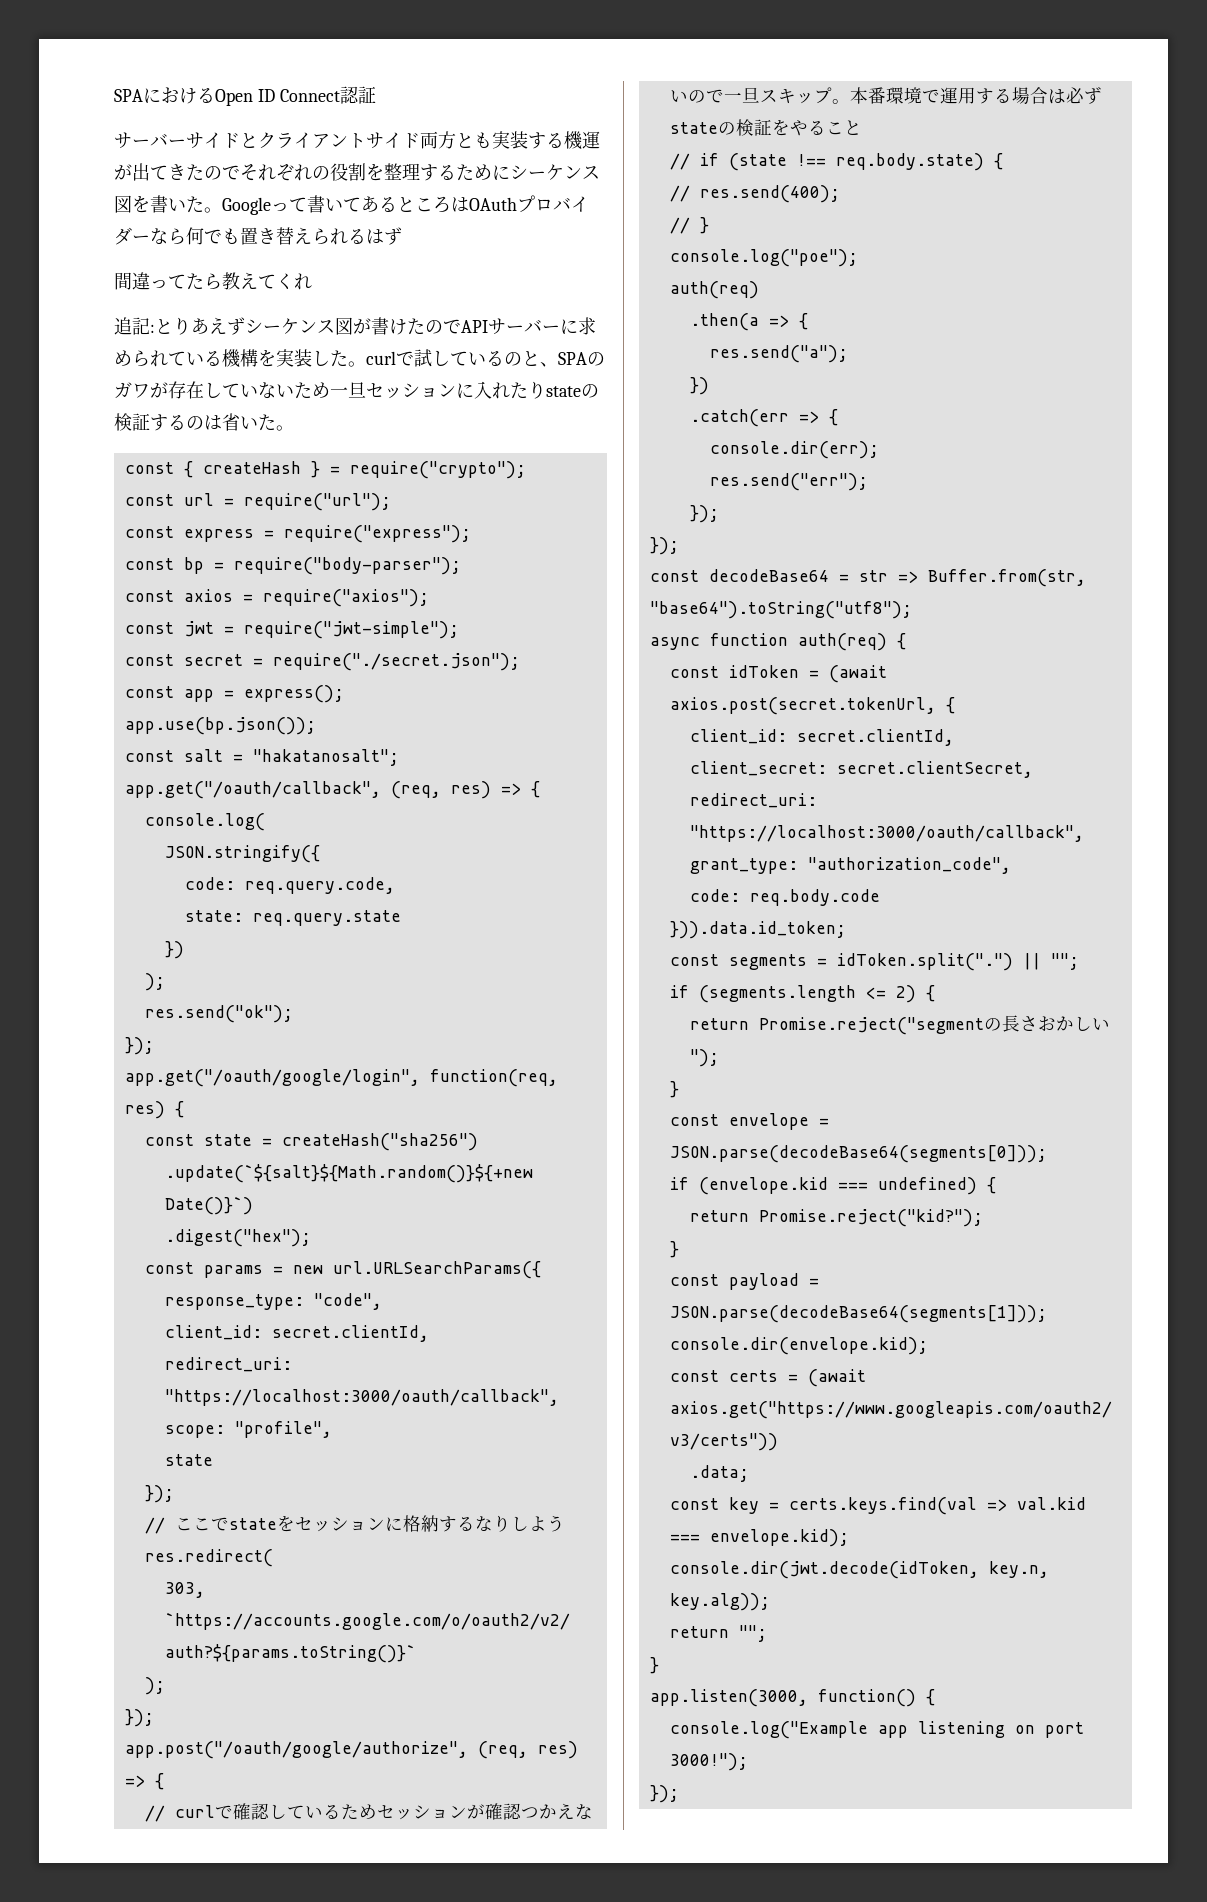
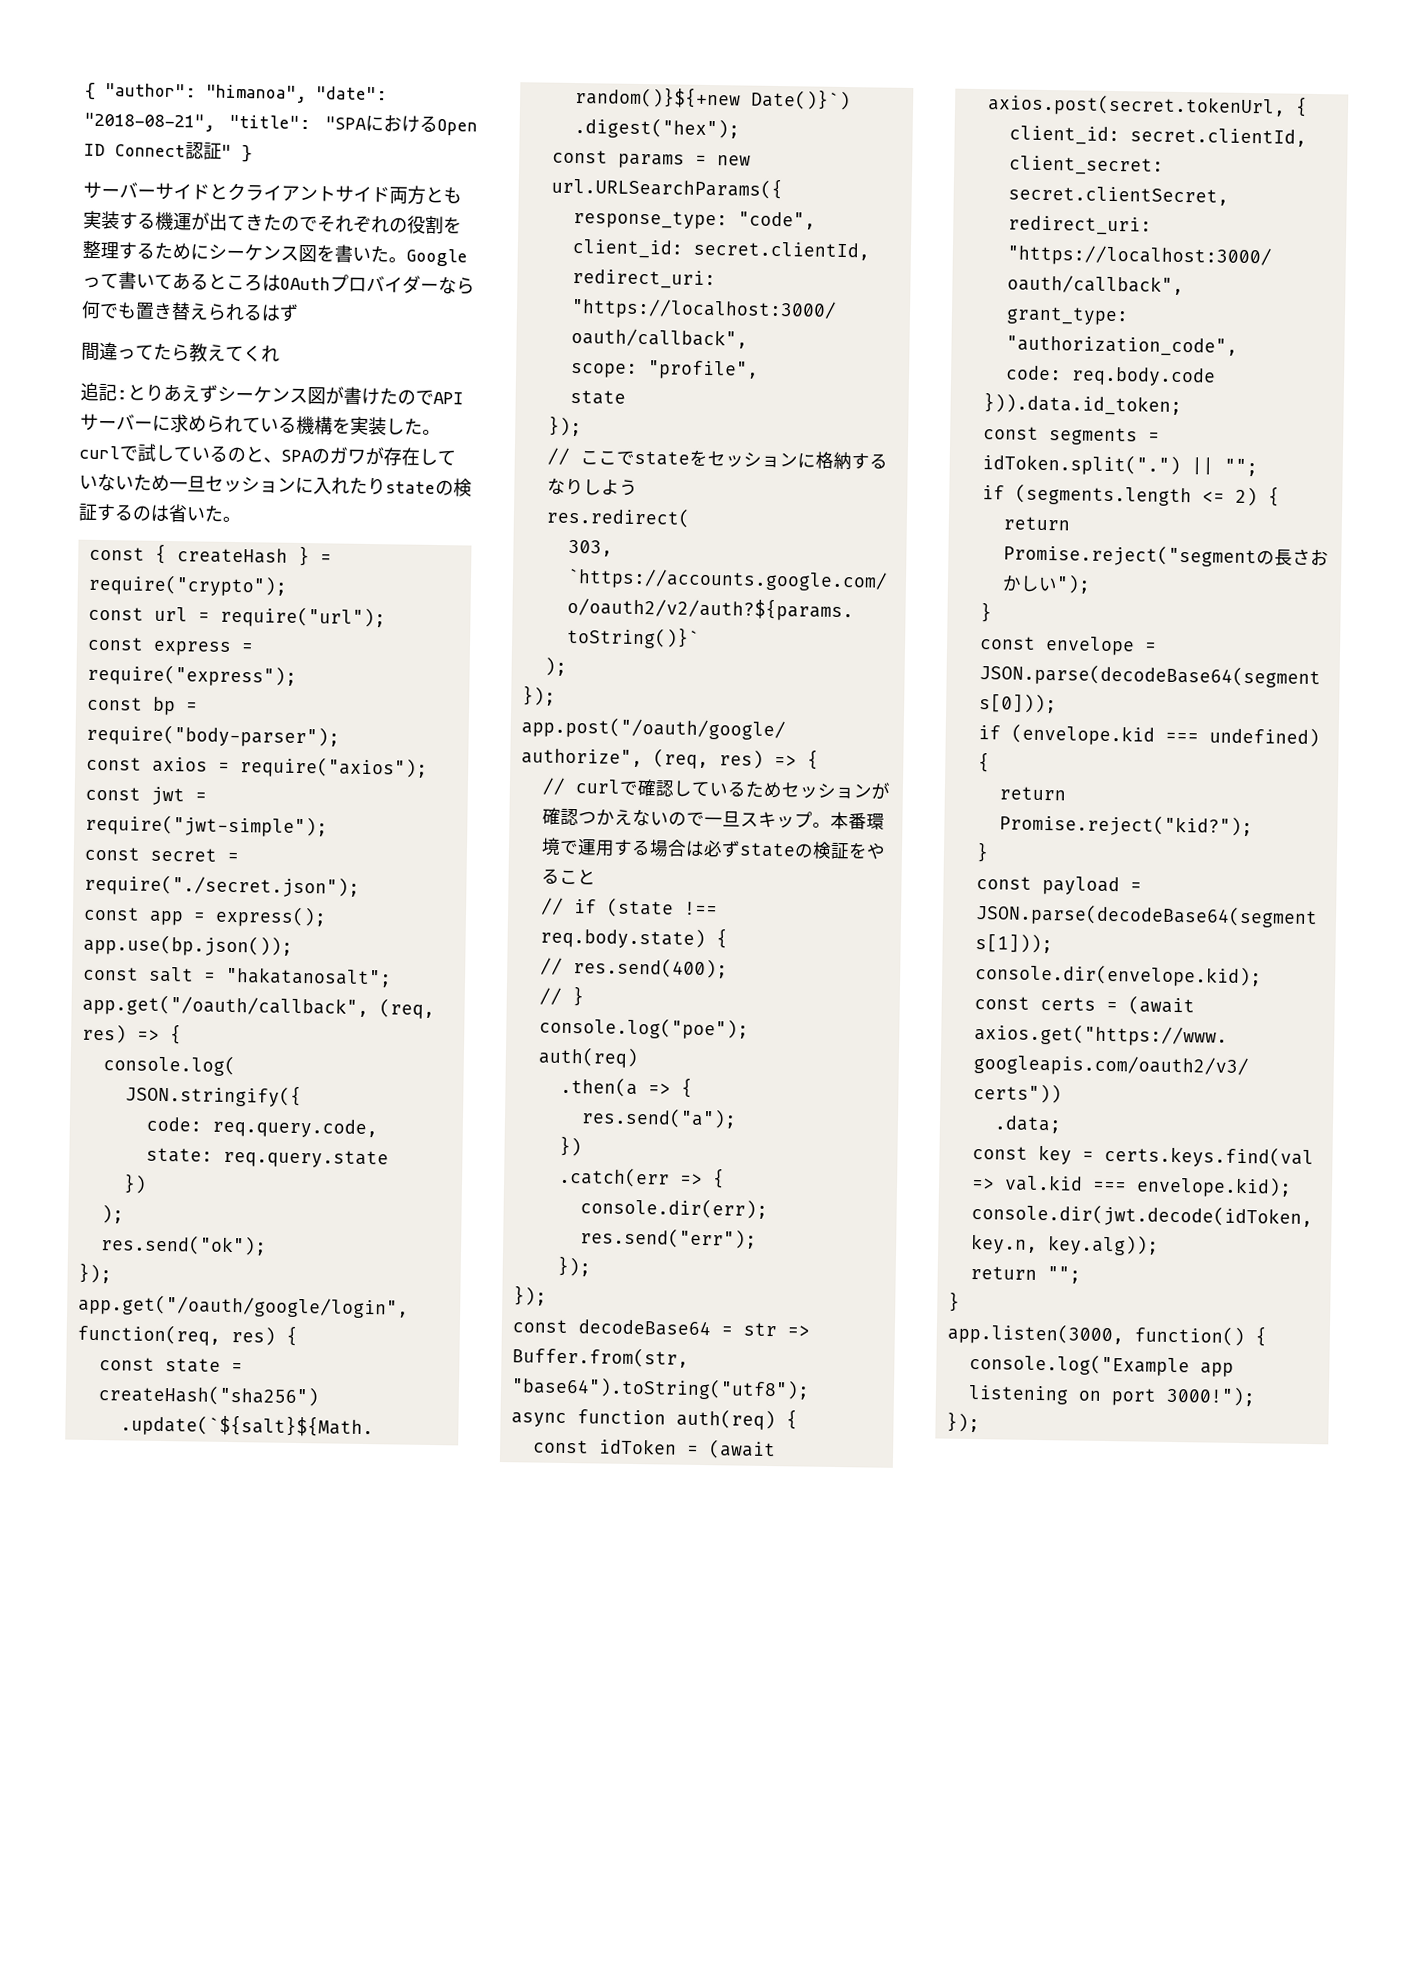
[114,89,143,102] SPA -> [85,82,388,104] [84,112,366,132] { "author": "himanoa", "date": "2018-08-21", "title": "SPA
(376, 95) none -> [221,144,253,163] " }

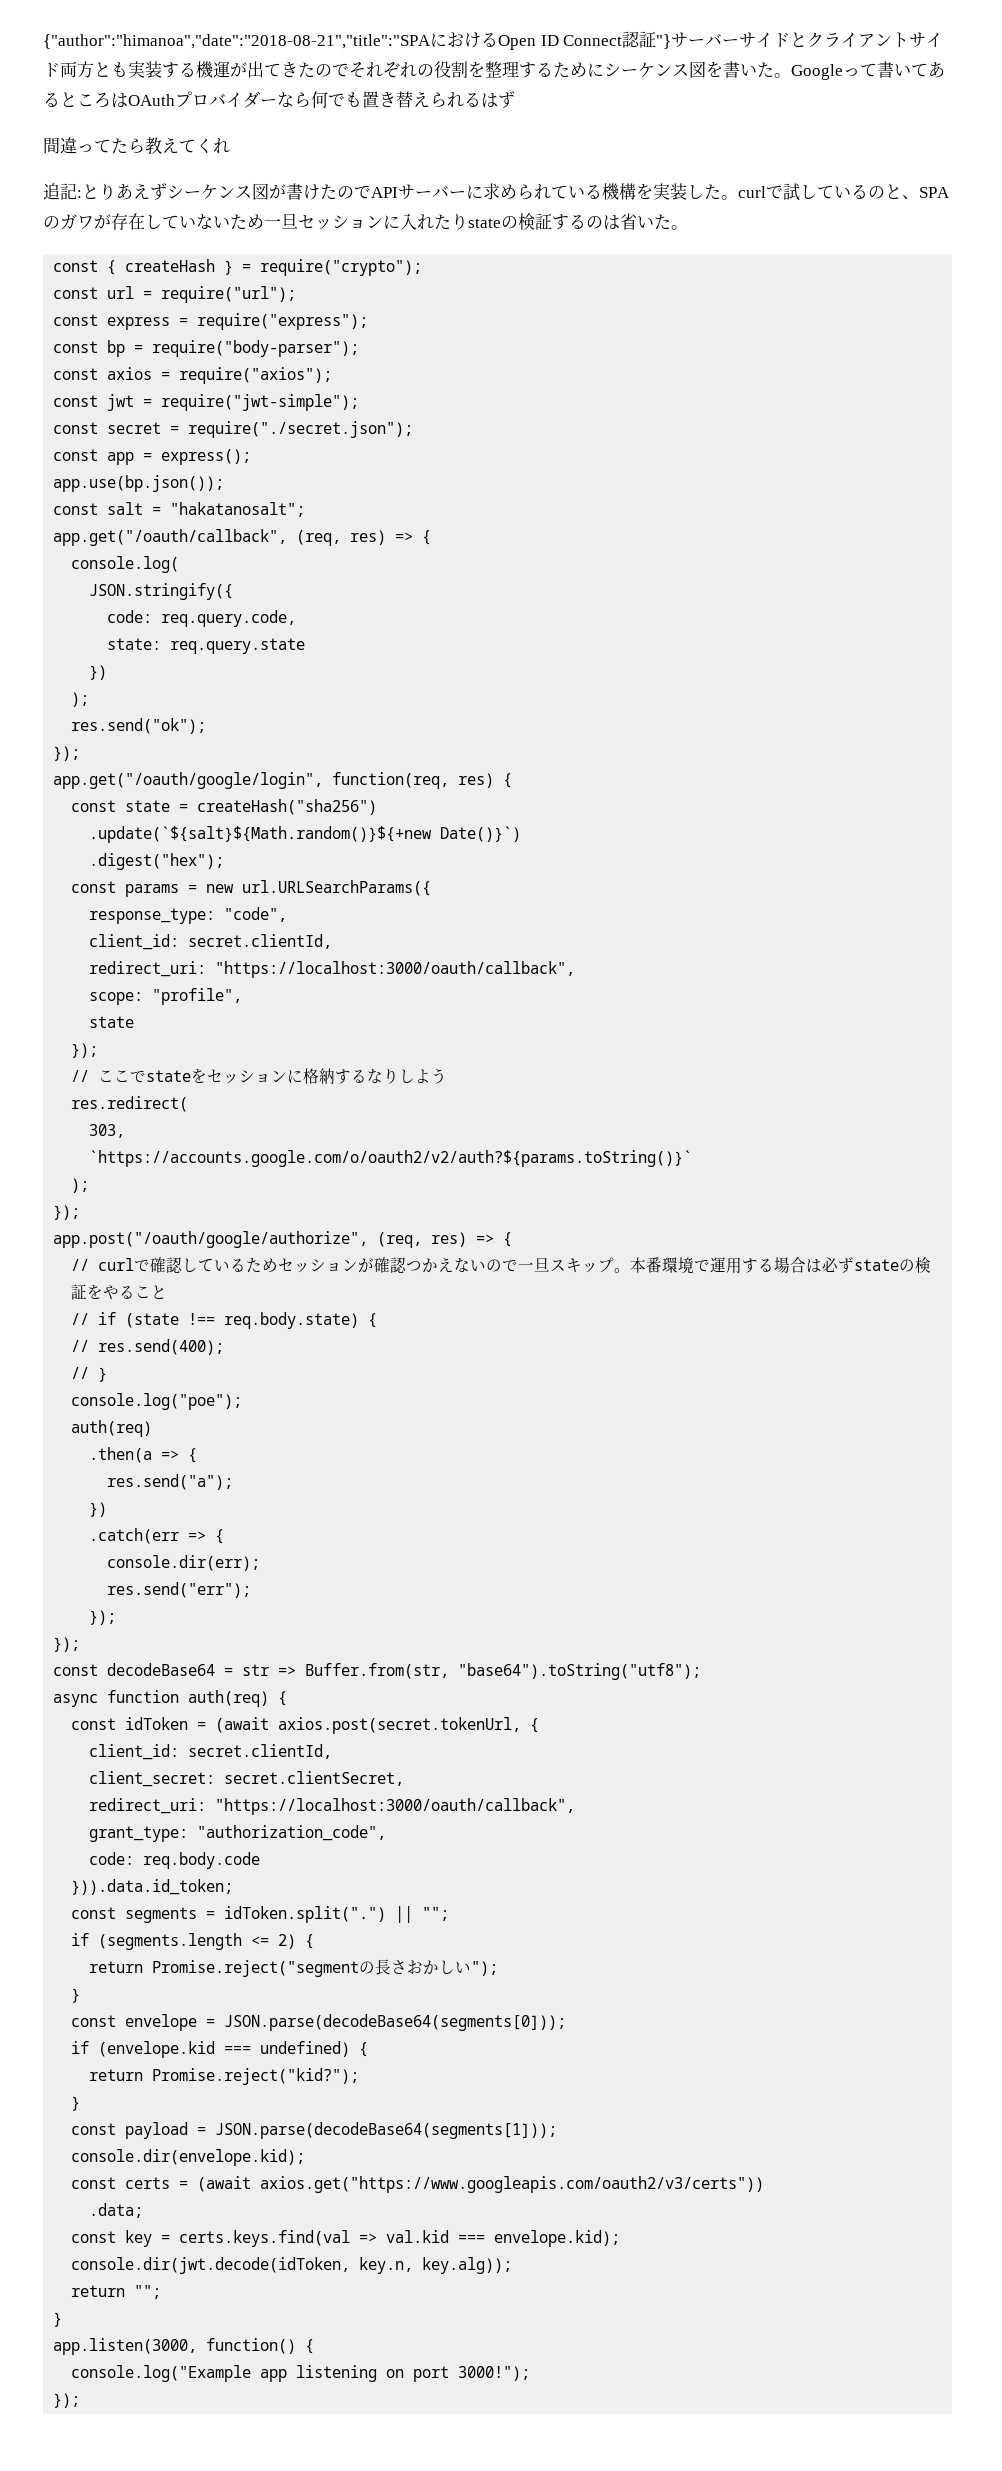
[85,82,388,104] [84,112,366,132] { "author": "himanoa", "date": "2018-08-21", "title": "SPA -> [43,34,431,49] {"author":"himanoa","date":"2018-08-21","title":"SPA
[221,144,253,163] " } // -> [656,34,672,49] "}

